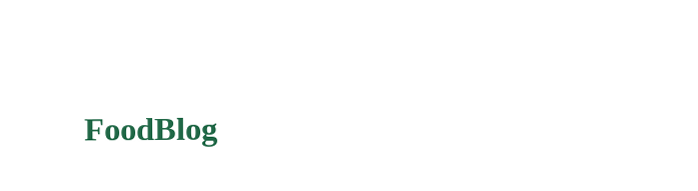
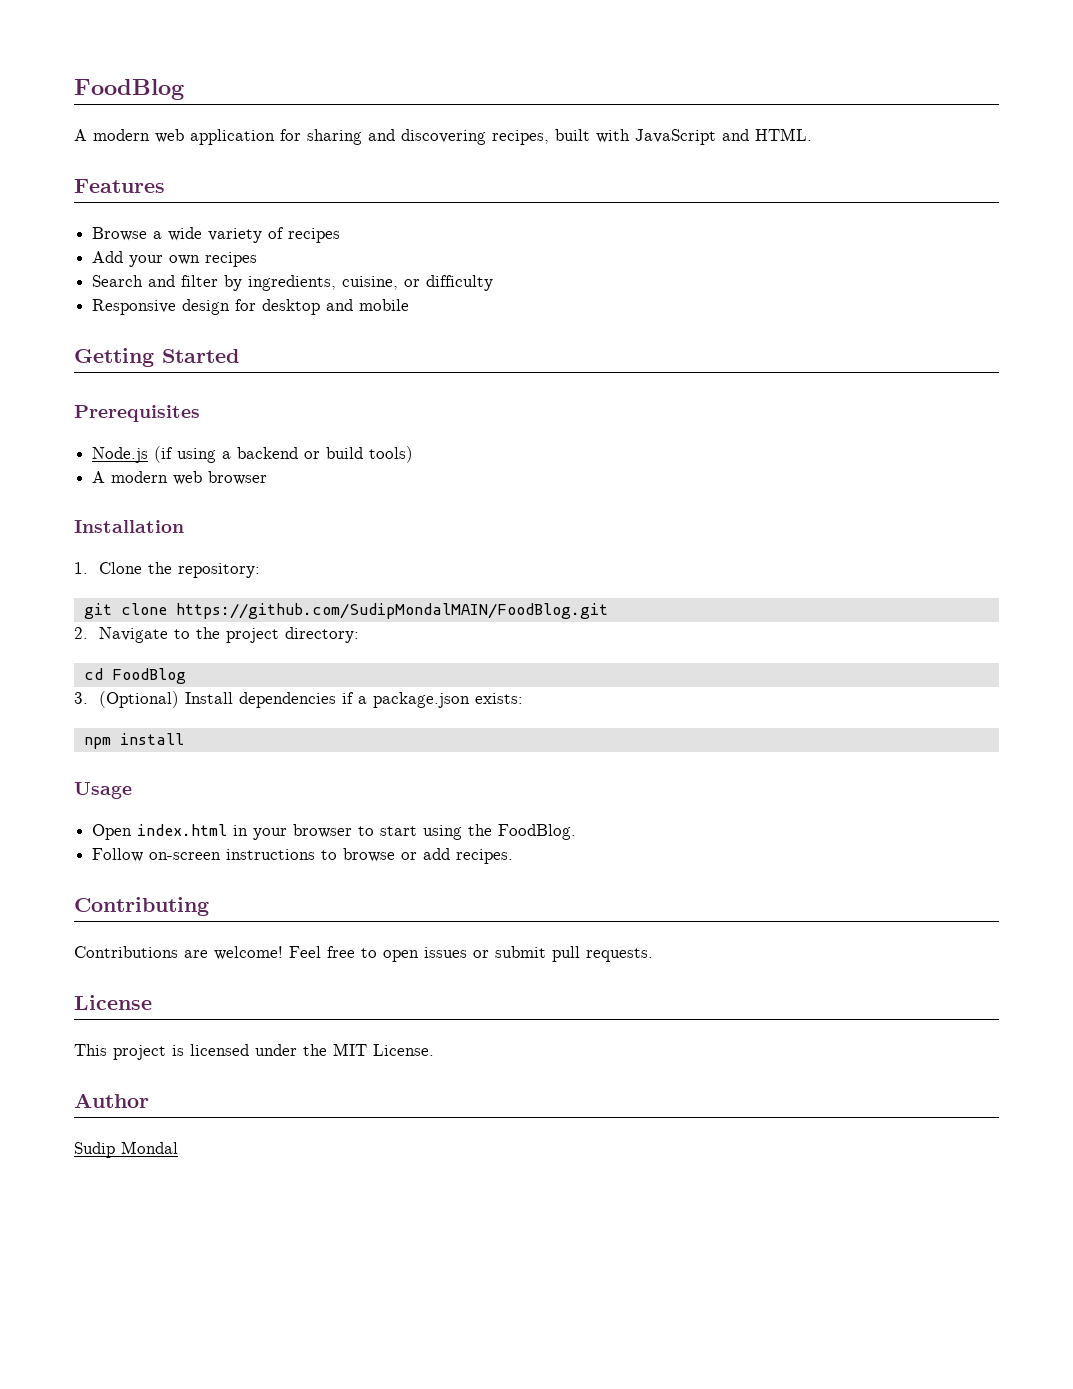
[84,117,218,148] FoodBlog -> [74,79,184,100] [74,128,812,145] [74,179,165,193] [92,227,341,243] [92,251,258,267] [92,275,494,291] [92,299,410,315] [74,348,239,367] [74,405,200,422] [92,446,414,463] [92,471,268,485] [74,520,184,533] [74,562,260,578] [83,603,608,619] [74,627,359,643] [83,668,186,684] [74,691,523,708] [83,733,184,749] [74,782,132,799] [92,824,577,840] [92,848,514,864] [74,897,209,916] [74,946,653,962] [74,995,152,1010] [74,1043,434,1060] [74,1093,149,1108] [74,1141,178,1158] FoodBlog // A modern web application for sharing and discovering recipes, built with JavaScript and HTML. // Features // Browse a wide variety of recipes // Add your own recipes // Search and filter by ingredients, cuisine, or difficulty // Responsive design for desktop and mobile // Getting Started // Prerequisites // Node.js (if using a backend or build tools) // A modern web browser // Installation // 1. Clone the repository: // git clone https://github.com/SudipMondalMAIN/FoodBlog.git // 2. Navigate to the project directory: // cd FoodBlog // 3. (Optional) Install dependencies if a package.json exists: // npm install // Usage // Open index.html in your browser to start using the FoodBlog. // Follow on-screen instructions to browse or add recipes. // Contributing // Contributions are welcome! Feel free to open issues or submit pull requests. // License // This project is licensed under the MIT License. // Author // Sudip Mondal

